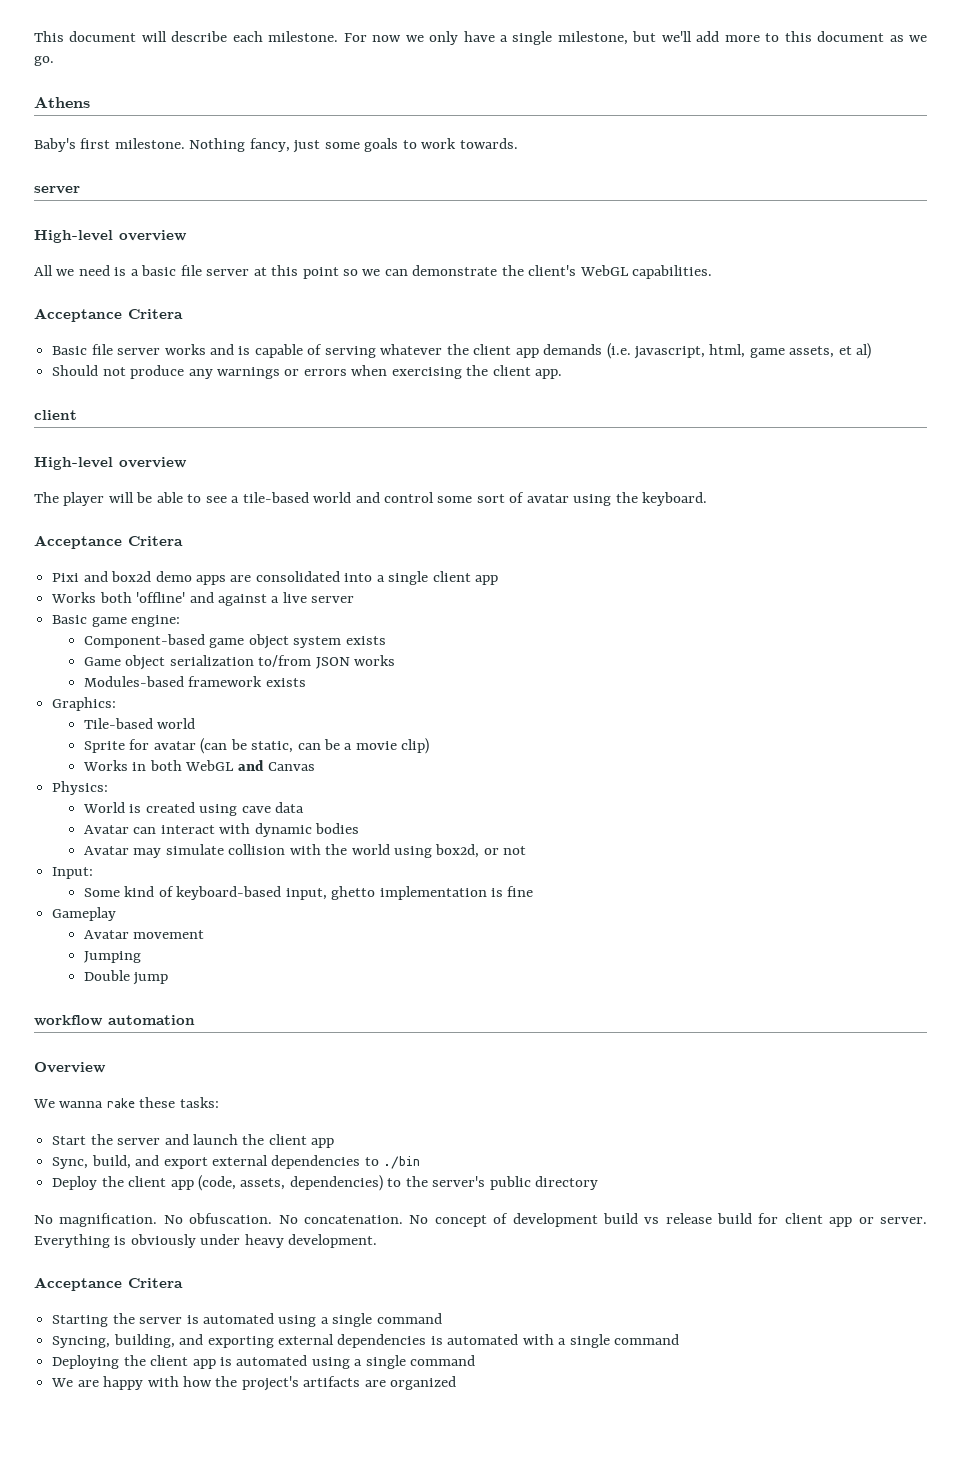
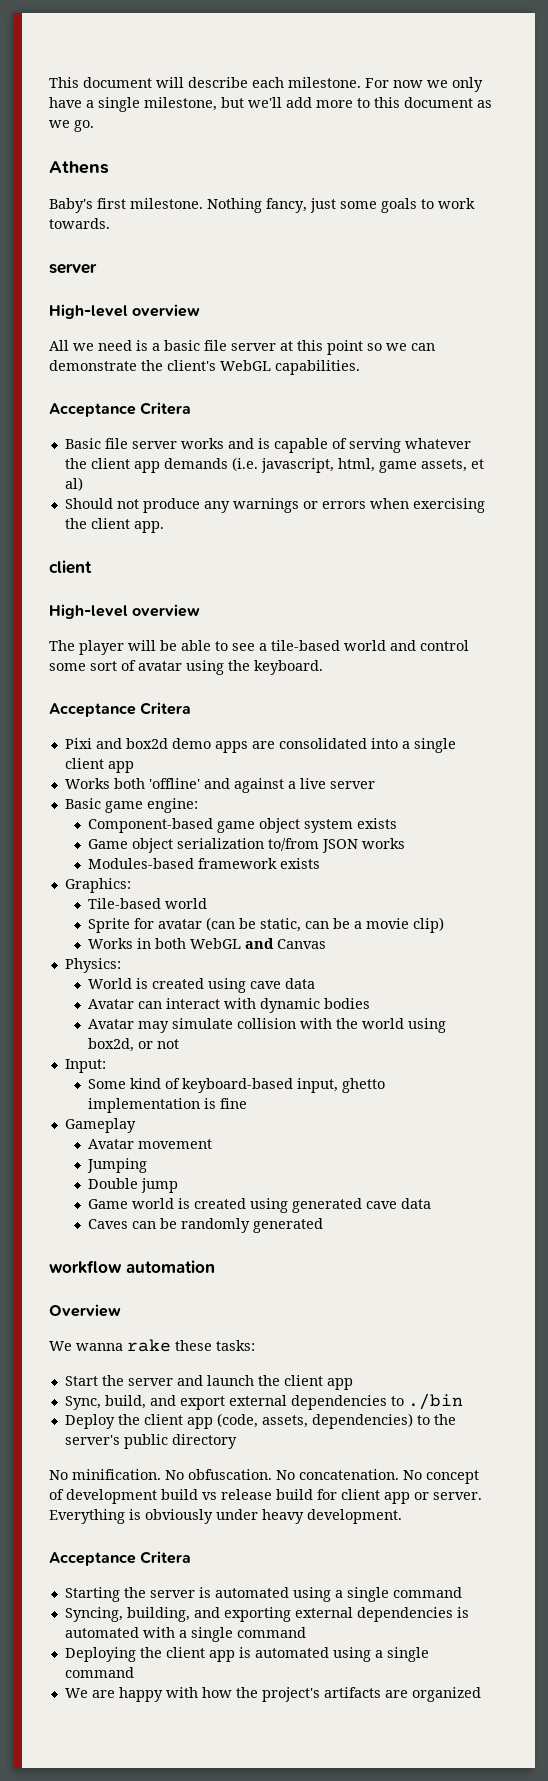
(169, 978) none -> [87,1198,431,1213] [87,1218,323,1233] // Game world is created using generated cave data // Caves can be randomly generated
[59,1213,158,1227] magnification. -> [72,1469,161,1480] minification.

